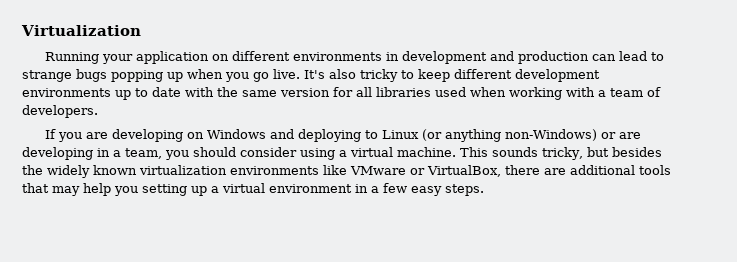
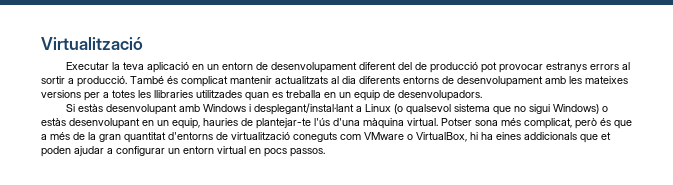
[21,25,141,36] [44,51,664,64] [22,69,600,82] [22,87,661,100] [22,105,98,118] [44,129,641,142] [22,147,662,160] [22,165,671,178] [22,183,484,196] Virtualization // Running your application on different environments in development and production can lead to strange bugs popping up when you go live. It's also tricky to keep different development environments up to date with the same version for all libraries used when working with a team of developers. // If you are developing on Windows and deploying to Linux (or anything non-Windows) or are developing in a team, you should consider using a virtual machine. This sounds tricky, but besides the widely known virtualization environments like VMware or VirtualBox, there are additional tools that may help you setting up a virtual environment in a few easy steps. -> [41,37,143,50] [65,62,630,73] [41,76,628,87] [41,90,482,101] [65,103,608,115] [41,118,632,129] [41,132,611,143] [41,146,325,157] Virtualització // Executar la teva aplicació en un entorn de desenvolupament diferent del de producció pot provocar estranys errors al sortir a producció. També és complicat mantenir actualitzats al dia diferents entorns de desenvolupament amb les mateixes versions per a totes les llibraries utilitzades quan es treballa en un equip de desenvolupadors. // Si estàs desenvolupant amb Windows i desplegant/instal·lant a Linux (o qualsevol sistema que no sigui Windows) o estàs desenvolupant en un equip, hauries de plantejar-te l'ús d'una màquina virtual. Potser sona més complicat, però és que a més de la gran quantitat d'entorns de virtualització coneguts com VMware o VirtualBox, hi ha eines addicionals que et poden ajudar a configurar un entorn virtual en pocs passos.

